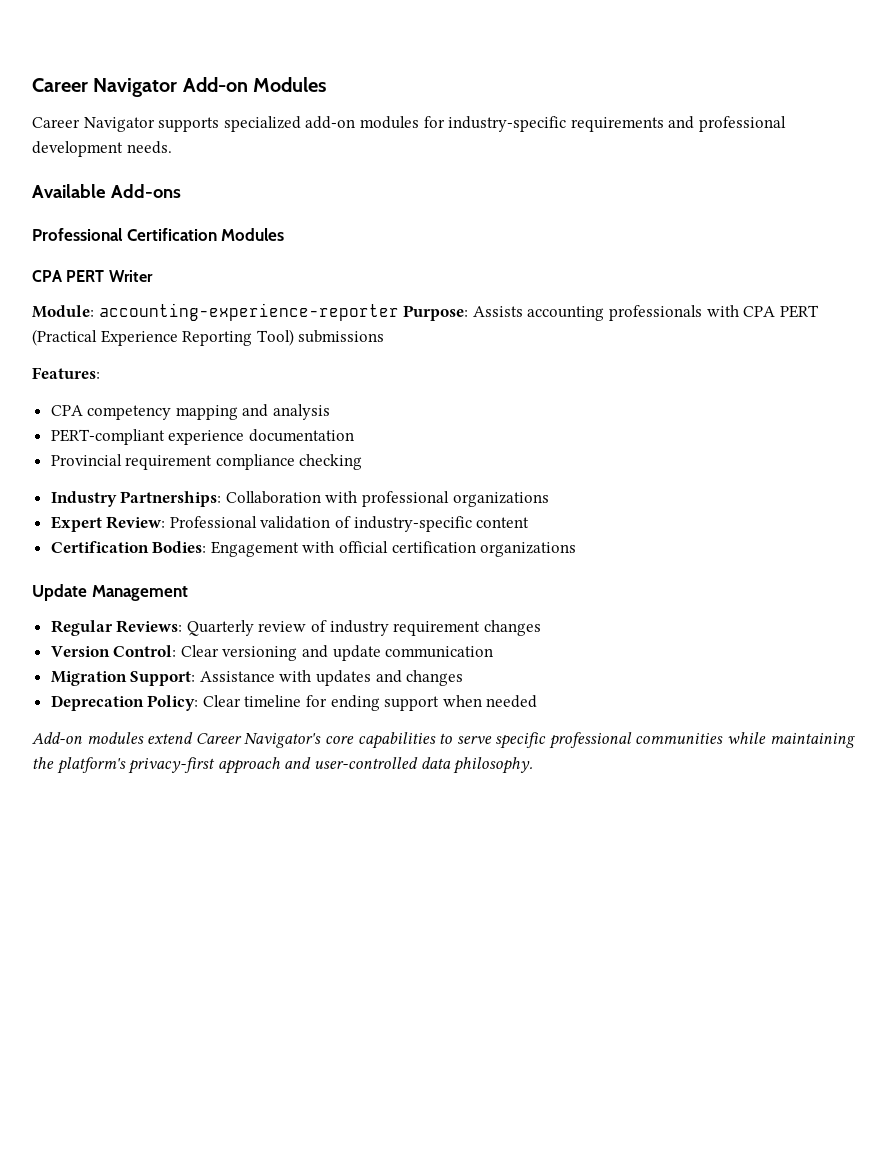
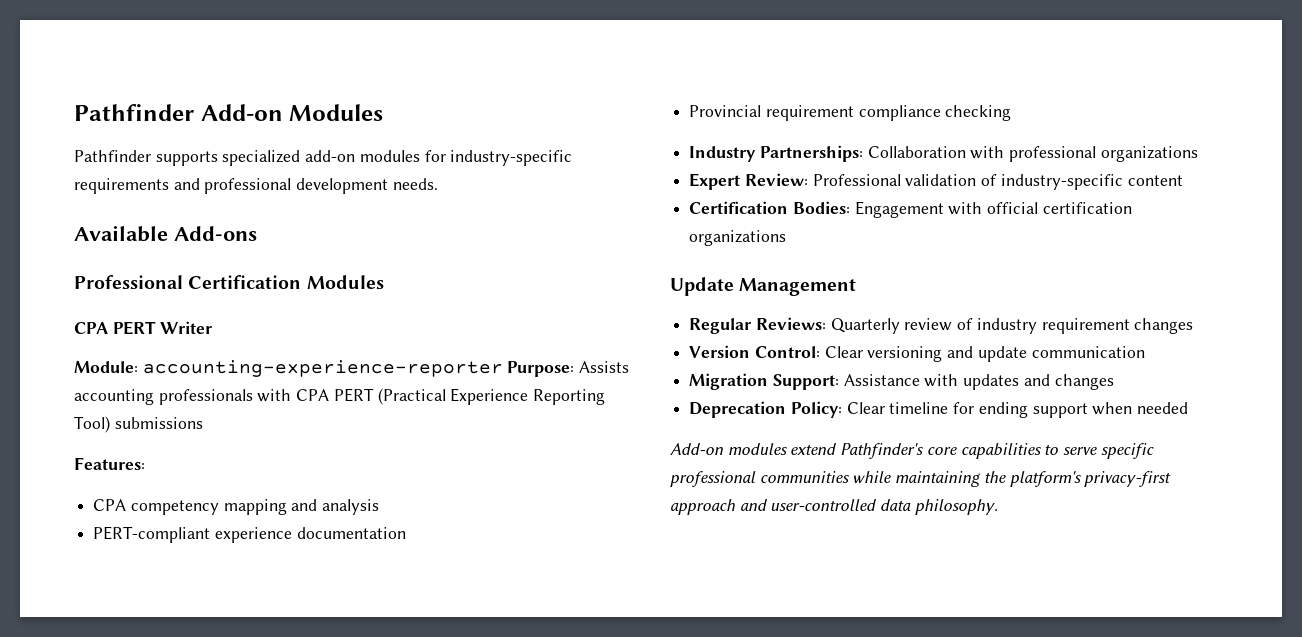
[32,78,178,97] Career Navigator -> [74,104,194,121] Pathfinder
[32,117,155,132] Career Navigator -> [74,150,151,162] Pathfinder
[195,733,322,748] Career Navigator's -> [840,443,924,459] Pathfinder's

